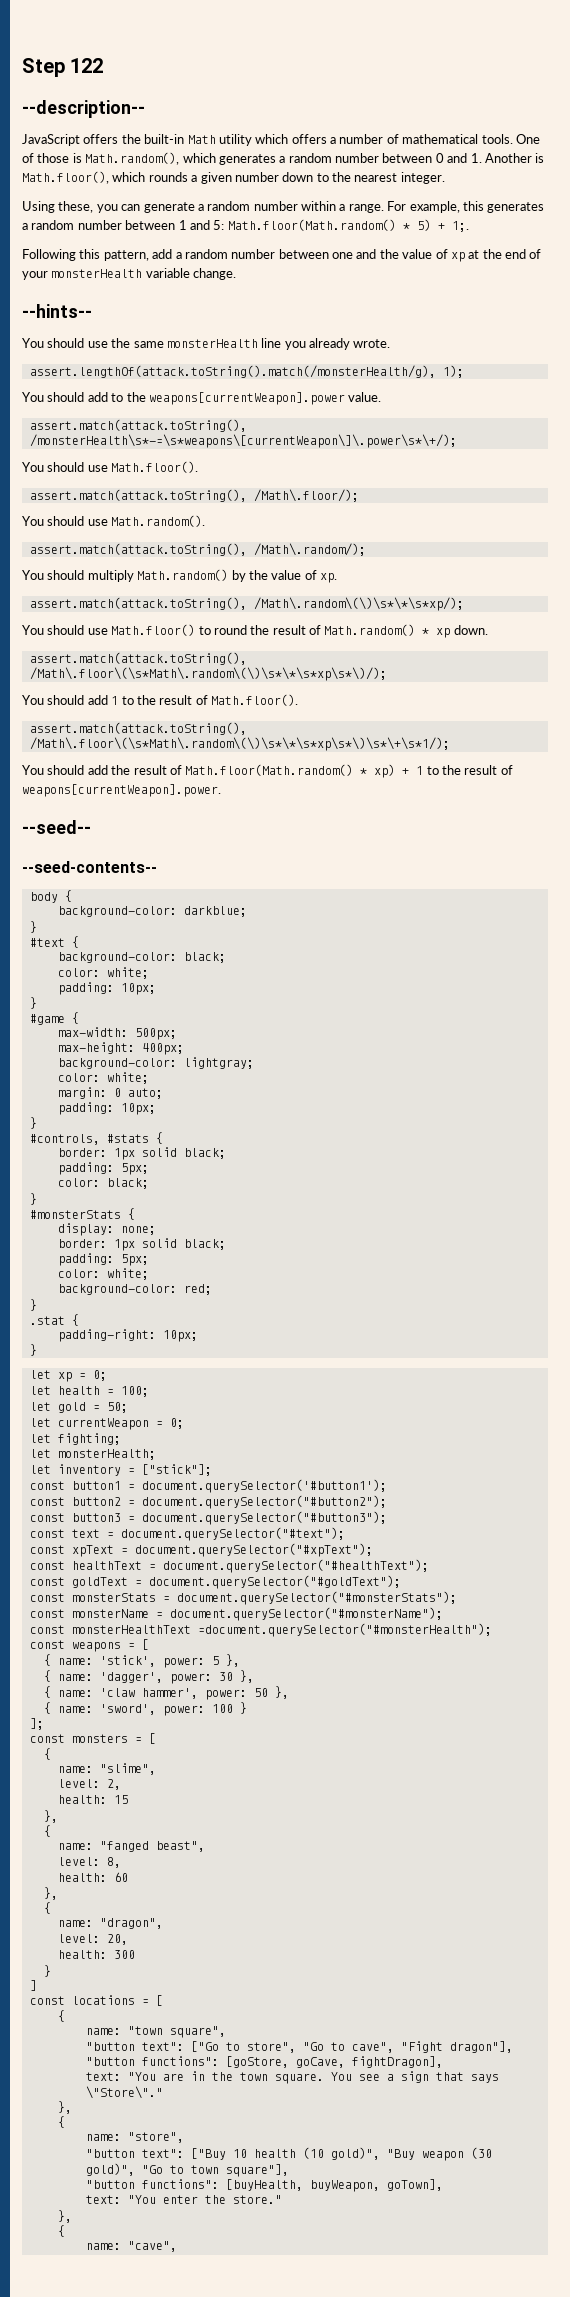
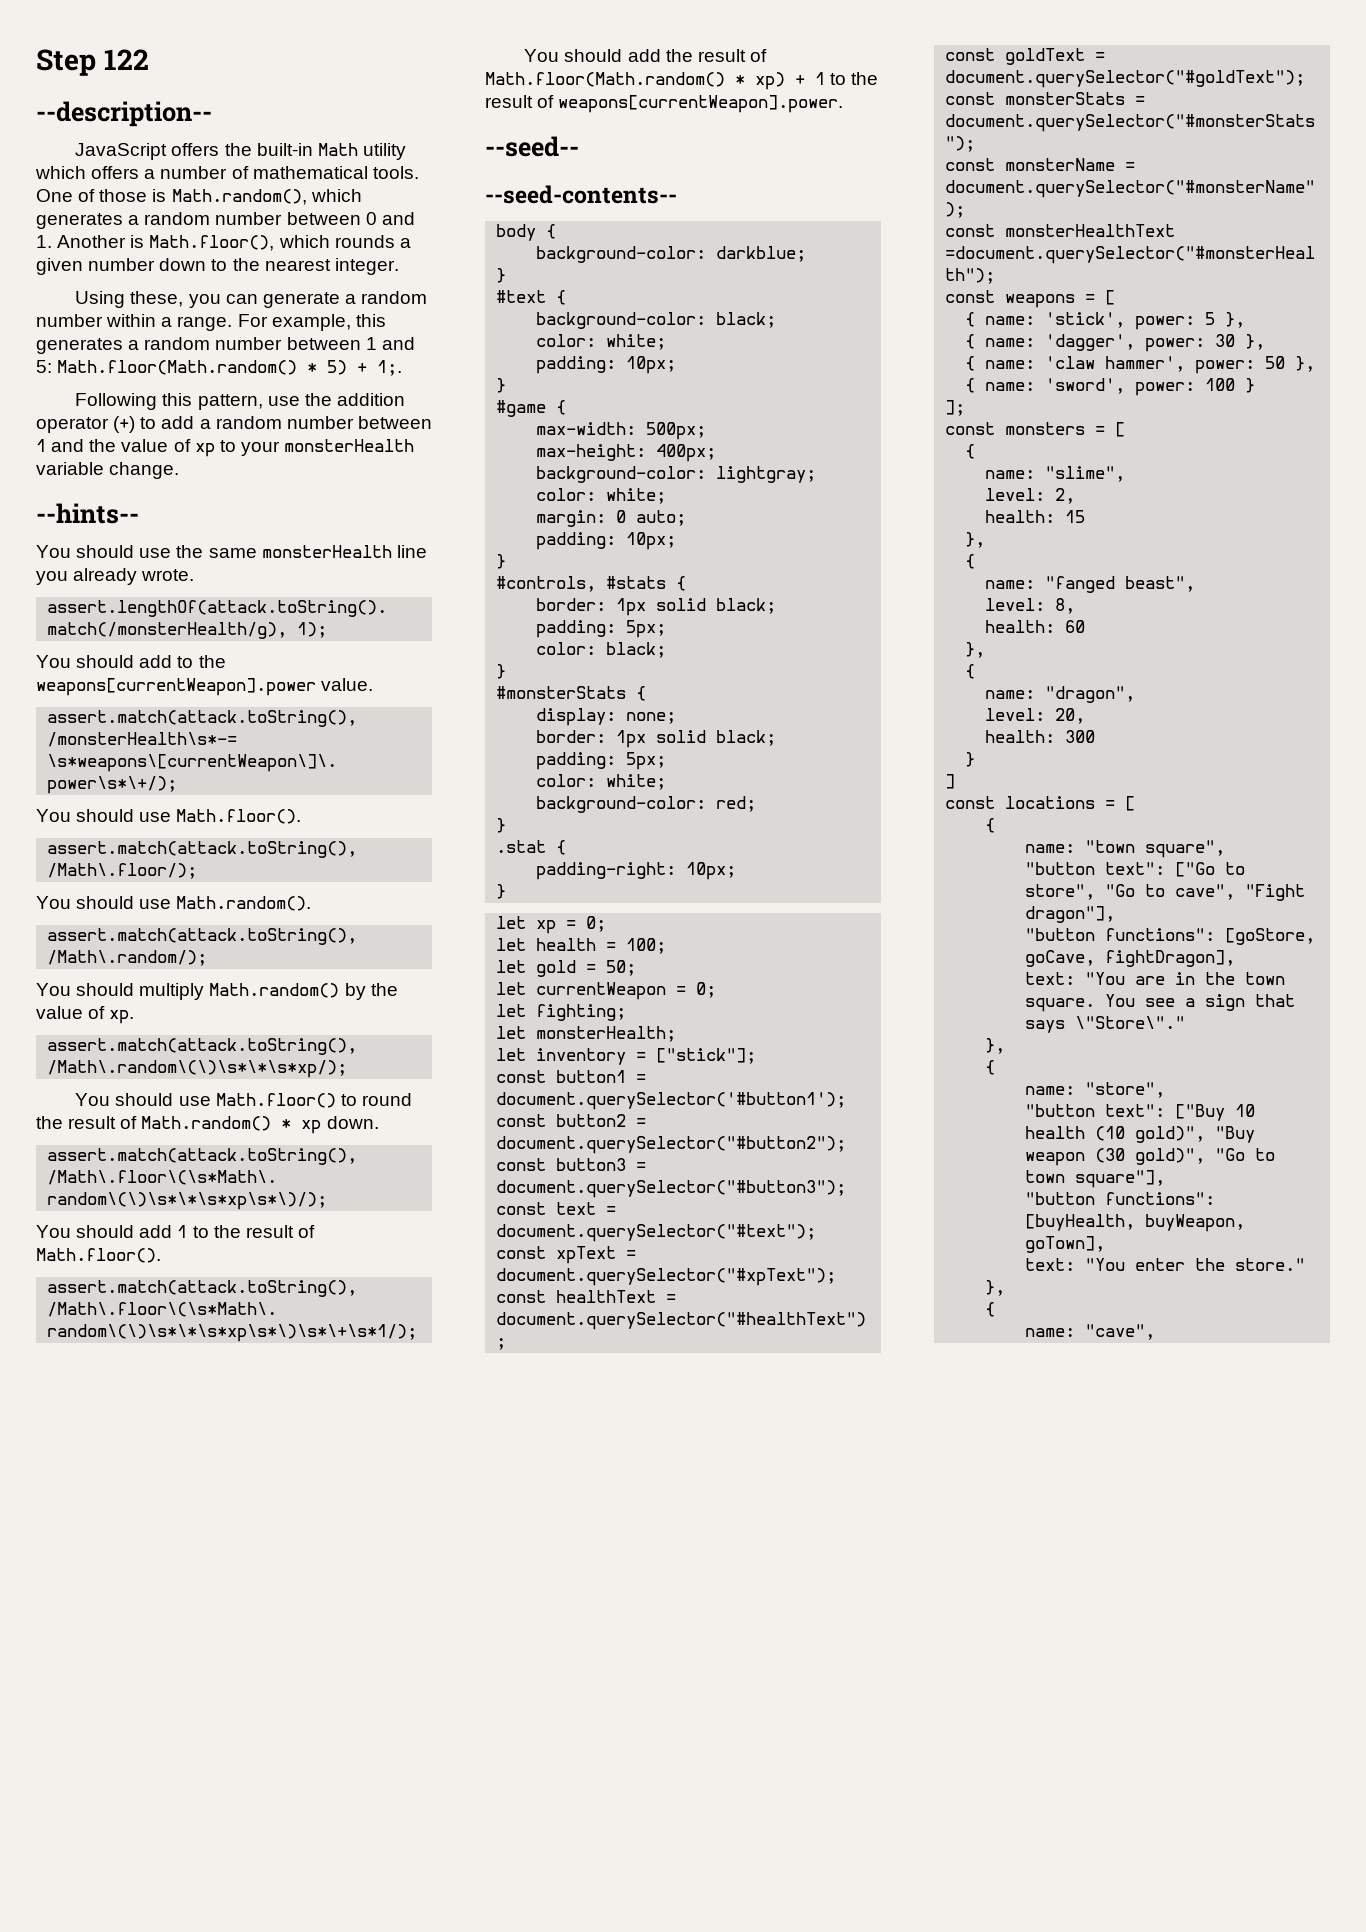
(149, 255) none -> [267,393,405,406] [36,416,157,433] use the addition operator (+) to
[332,252,353,259] one -> [36,439,46,452] 1
[468,249,542,259] at the end of -> [219,440,236,452] to

